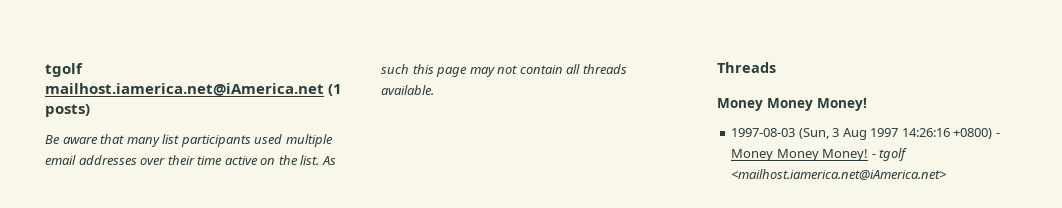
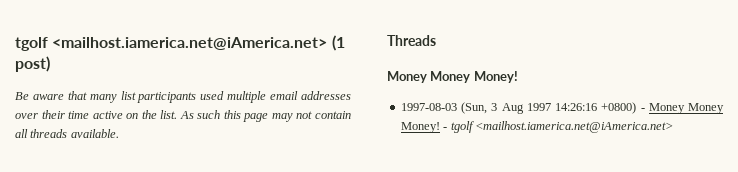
[45,63,83,77] [45,83,343,96] [45,104,90,117] tgolf mailhost.iamerica.net@iAmerica.net (1 posts) -> [15,35,345,51] [15,56,50,72] tgolf <mailhost.iamerica.net@iAmerica.net> (1 post)

